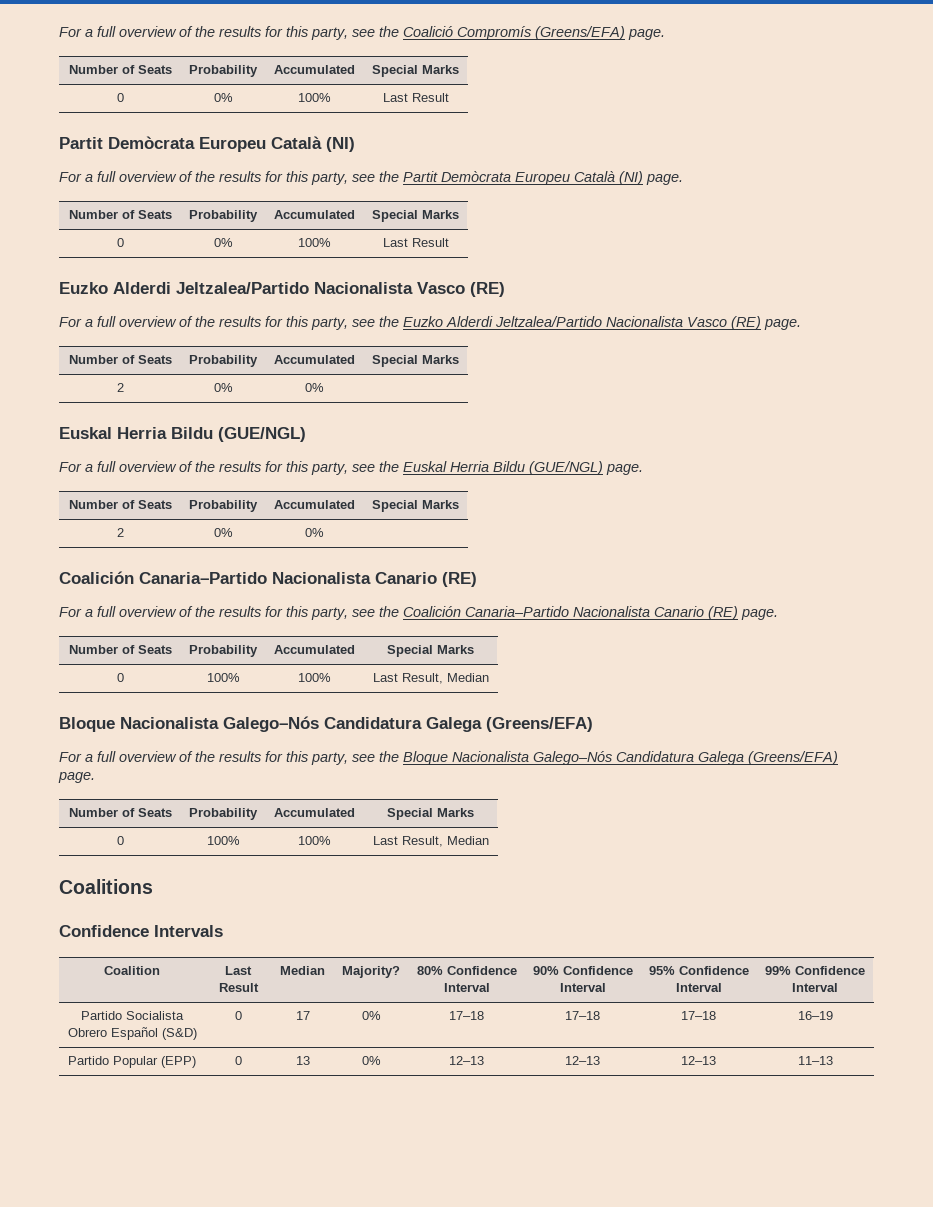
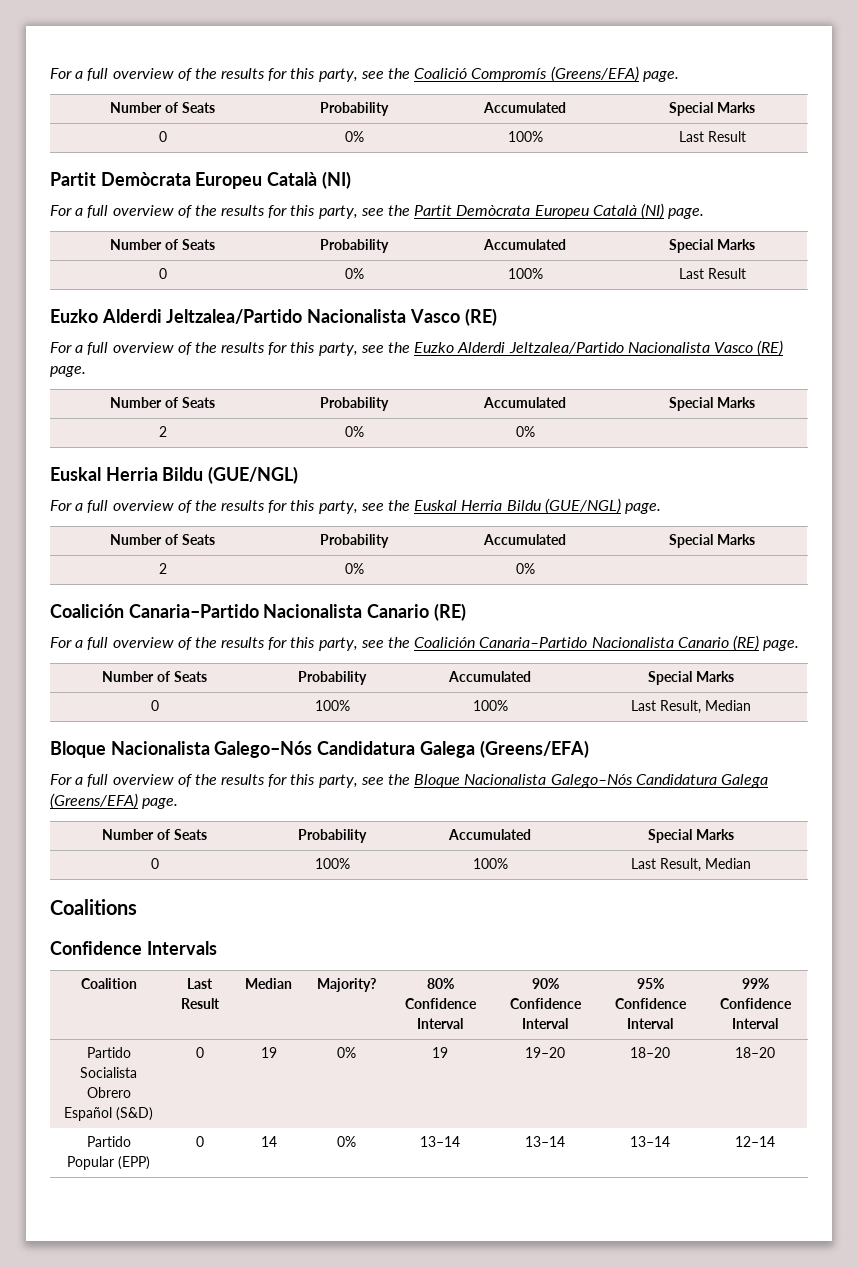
[295,1011,310,1020] [361,1011,381,1020] [449,1011,484,1020] [565,1011,600,1020] [681,1011,716,1020] [797,1011,833,1020] 17 | 0% | 17–18 | 17–18 | 17–18 | 16–19 -> [260,1047,277,1058] [336,1047,356,1058] [432,1047,448,1058] [525,1047,565,1058] [630,1047,670,1058] [735,1047,775,1058] 19 | 0% | 19 | 19–20 | 18–20 | 18–20
[295,1056,310,1065] [361,1056,381,1065] [449,1056,484,1065] [565,1056,600,1065] [681,1056,716,1065] [797,1056,833,1065] 13 | 0% | 12–13 | 12–13 | 12–13 | 11–13 -> [260,1136,277,1147] [336,1136,356,1147] [420,1136,460,1147] [525,1136,565,1147] [630,1136,670,1147] [735,1136,775,1147] 14 | 0% | 13–14 | 13–14 | 13–14 | 12–14

